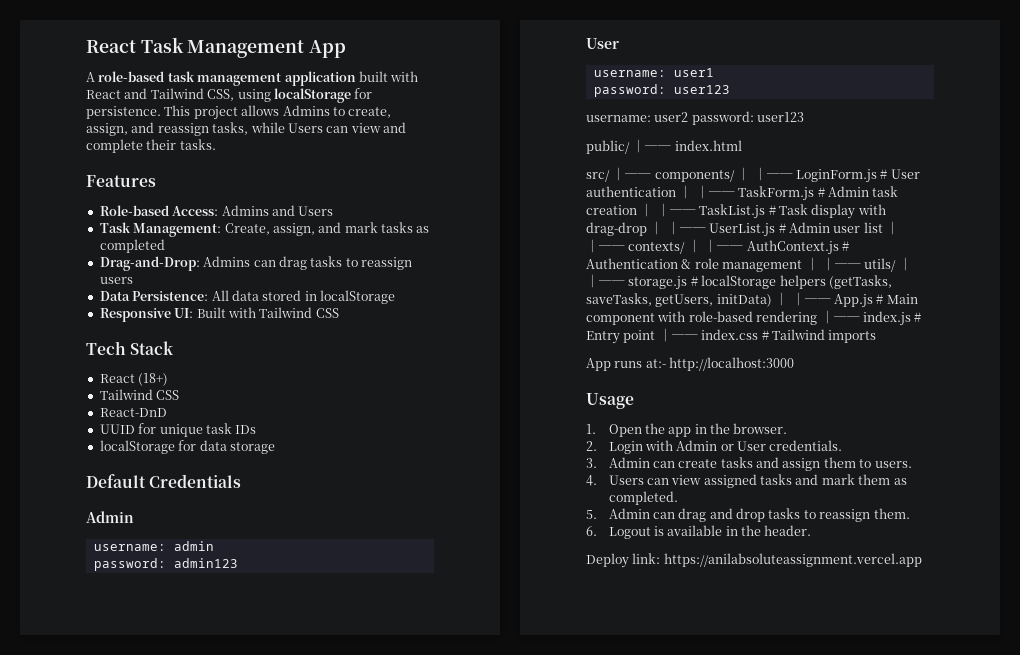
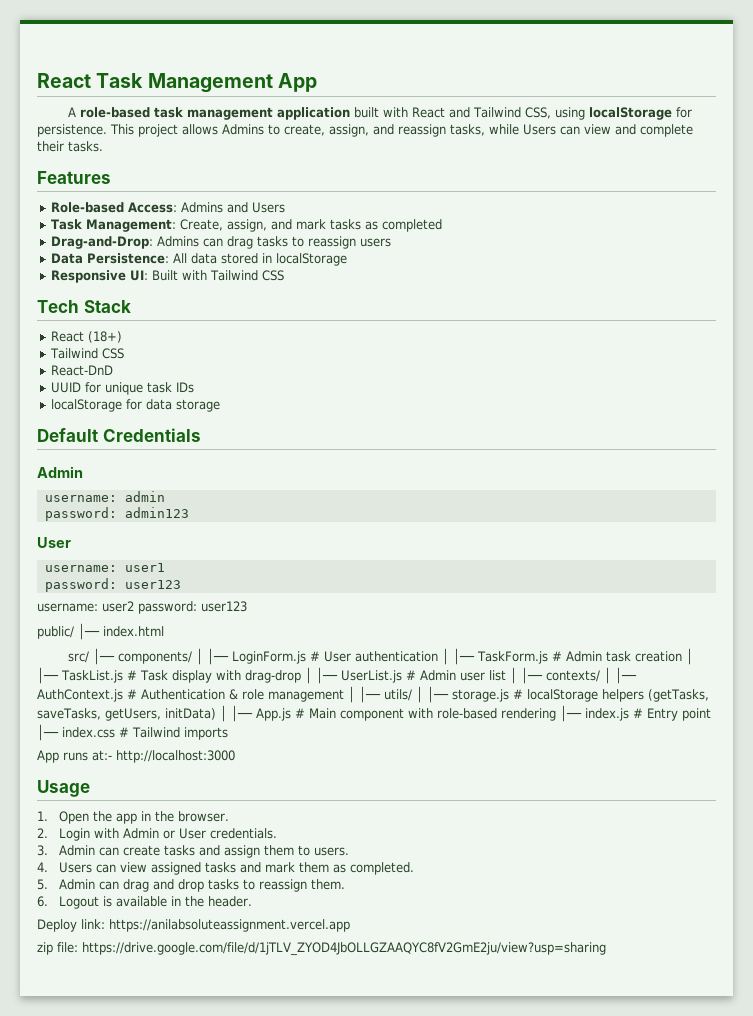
(922, 560) none -> [37,942,606,956] // zip file: https://drive.google.com/file/d/1jTLV_ZYOD4JbOLLGZAAQYC8fV2GmE2ju/view?usp=sharing

